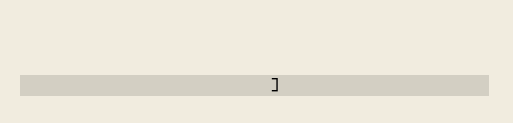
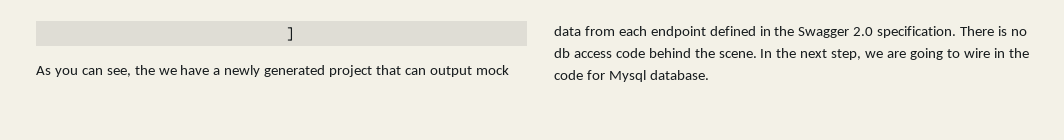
(280, 85) none -> [36,65,509,77] [554,26,1027,38] [554,48,1029,60] [554,70,709,82] // As you can see, the we have a newly generated project that can output mock data from each endpoint defined in the Swagger 2.0 specification. There is no db access code behind the scene. In the next step, we are going to wire in the code for Mysql database.

